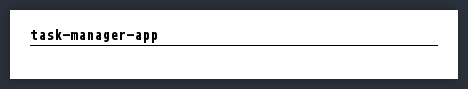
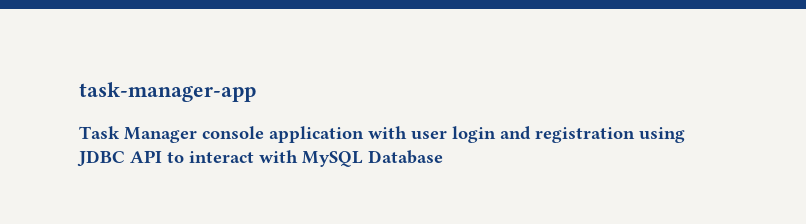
(158, 36) none -> [79,126,685,143] [77,150,443,167] // Task Manager console application with user login and registration using JDBC API to interact with MySQL Database

